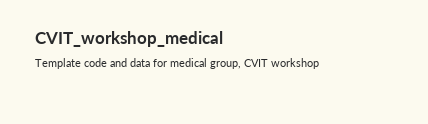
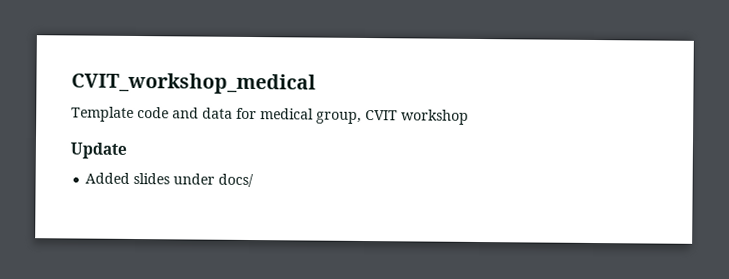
(319, 63) none -> [70,142,127,159] [85,172,255,188] // Update // Added slides under docs/

